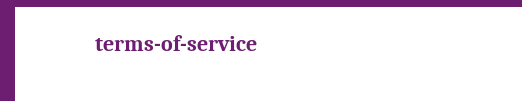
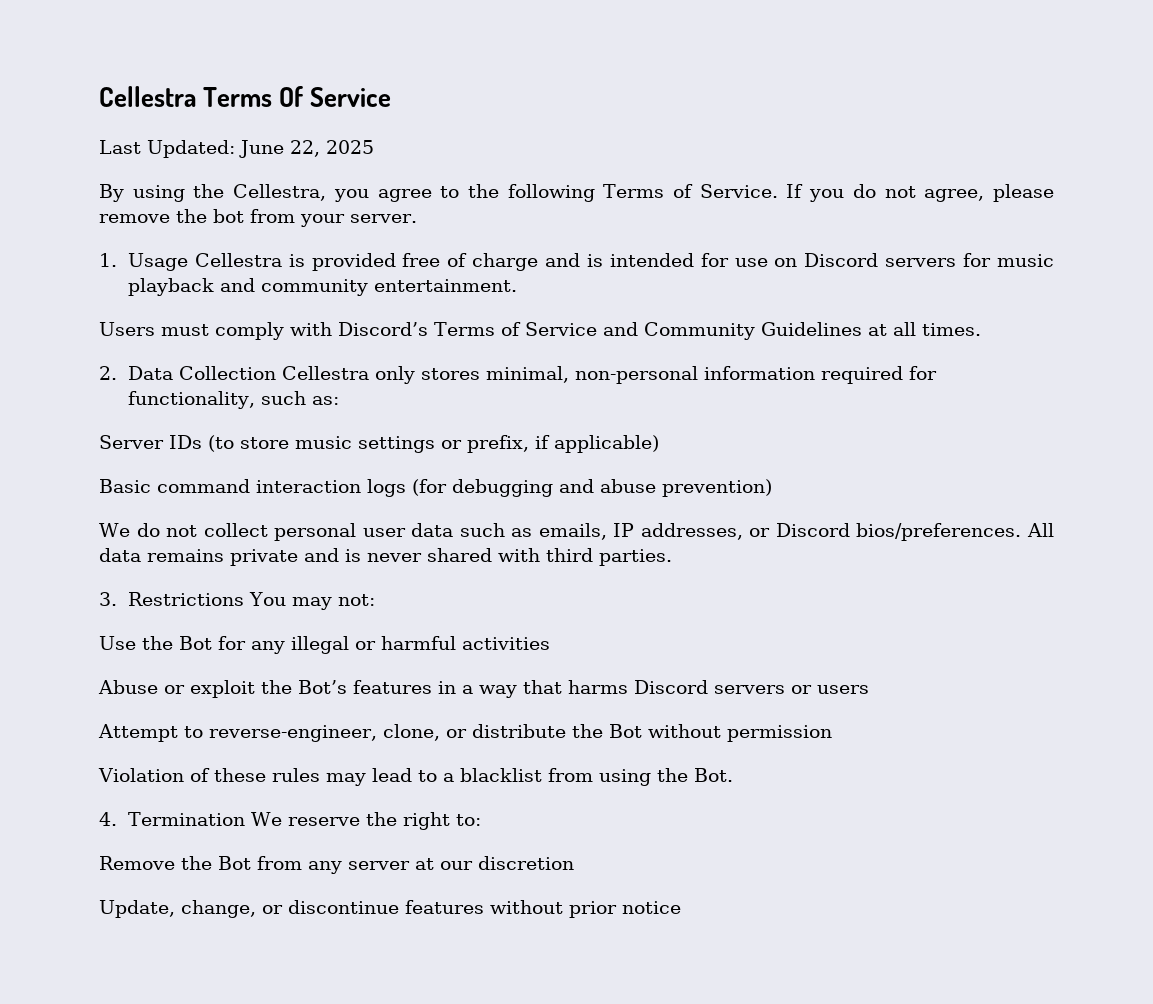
[95,35,257,51] terms-of-service -> [99,86,392,107] [99,140,374,158] [99,184,1055,202] [99,209,417,227] [99,253,1054,271] [127,278,517,296] [99,322,981,340] [99,366,937,384] [127,391,339,409] [99,435,659,453] [99,479,772,497] [99,523,1054,541] [99,548,672,566] [99,592,375,610] [99,636,550,654] [98,680,869,698] [98,724,832,742] [98,768,733,786] [99,812,481,830] [99,856,574,874] [99,900,681,918] Cellestra Terms Of Service // Last Updated: June 22, 2025 // By using the Cellestra, you agree to the following Terms of Service. If you do not agree, please remove the bot from your server. // 1. Usage Cellestra is provided free of charge and is intended for use on Discord servers for music playback and community entertainment. // Users must comply with Discord’s Terms of Service and Community Guidelines at all times. // 2. Data Collection Cellestra only stores minimal, non-personal information required for functionality, such as: // Server IDs (to store music settings or prefix, if applicable) // Basic command interaction logs (for debugging and abuse prevention) // We do not collect personal user data such as emails, IP addresses, or Discord bios/preferences. All data remains private and is never shared with third parties. // 3. Restrictions You may not: // Use the Bot for any illegal or harmful activities // Abuse or exploit the Bot’s features in a way that harms Discord servers or users // Attempt to reverse-engineer, clone, or distribute the Bot without permission // Violation of these rules may lead to a blacklist from using the Bot. // 4. Termination We reserve the right to: // Remove the Bot from any server at our discretion // Update, change, or discontinue features without prior notice

